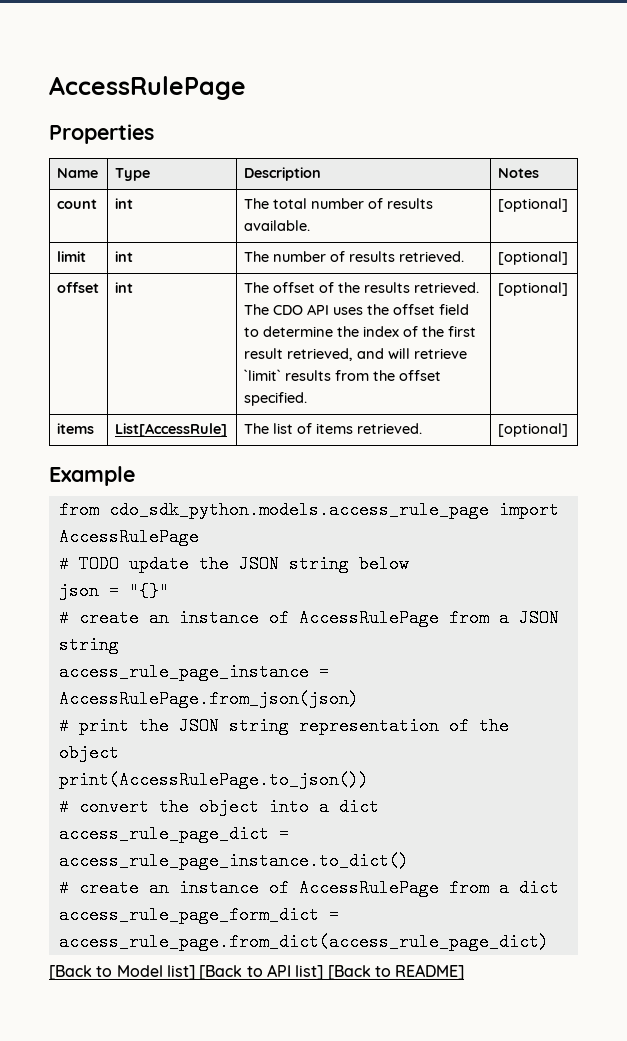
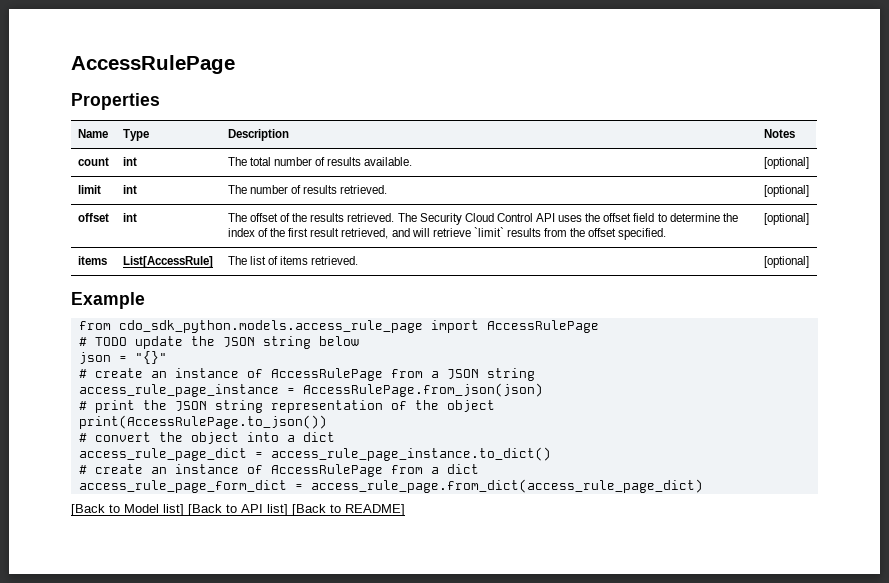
[272,305,303,315] CDO -> [419,213,533,225] Security Cloud Control

